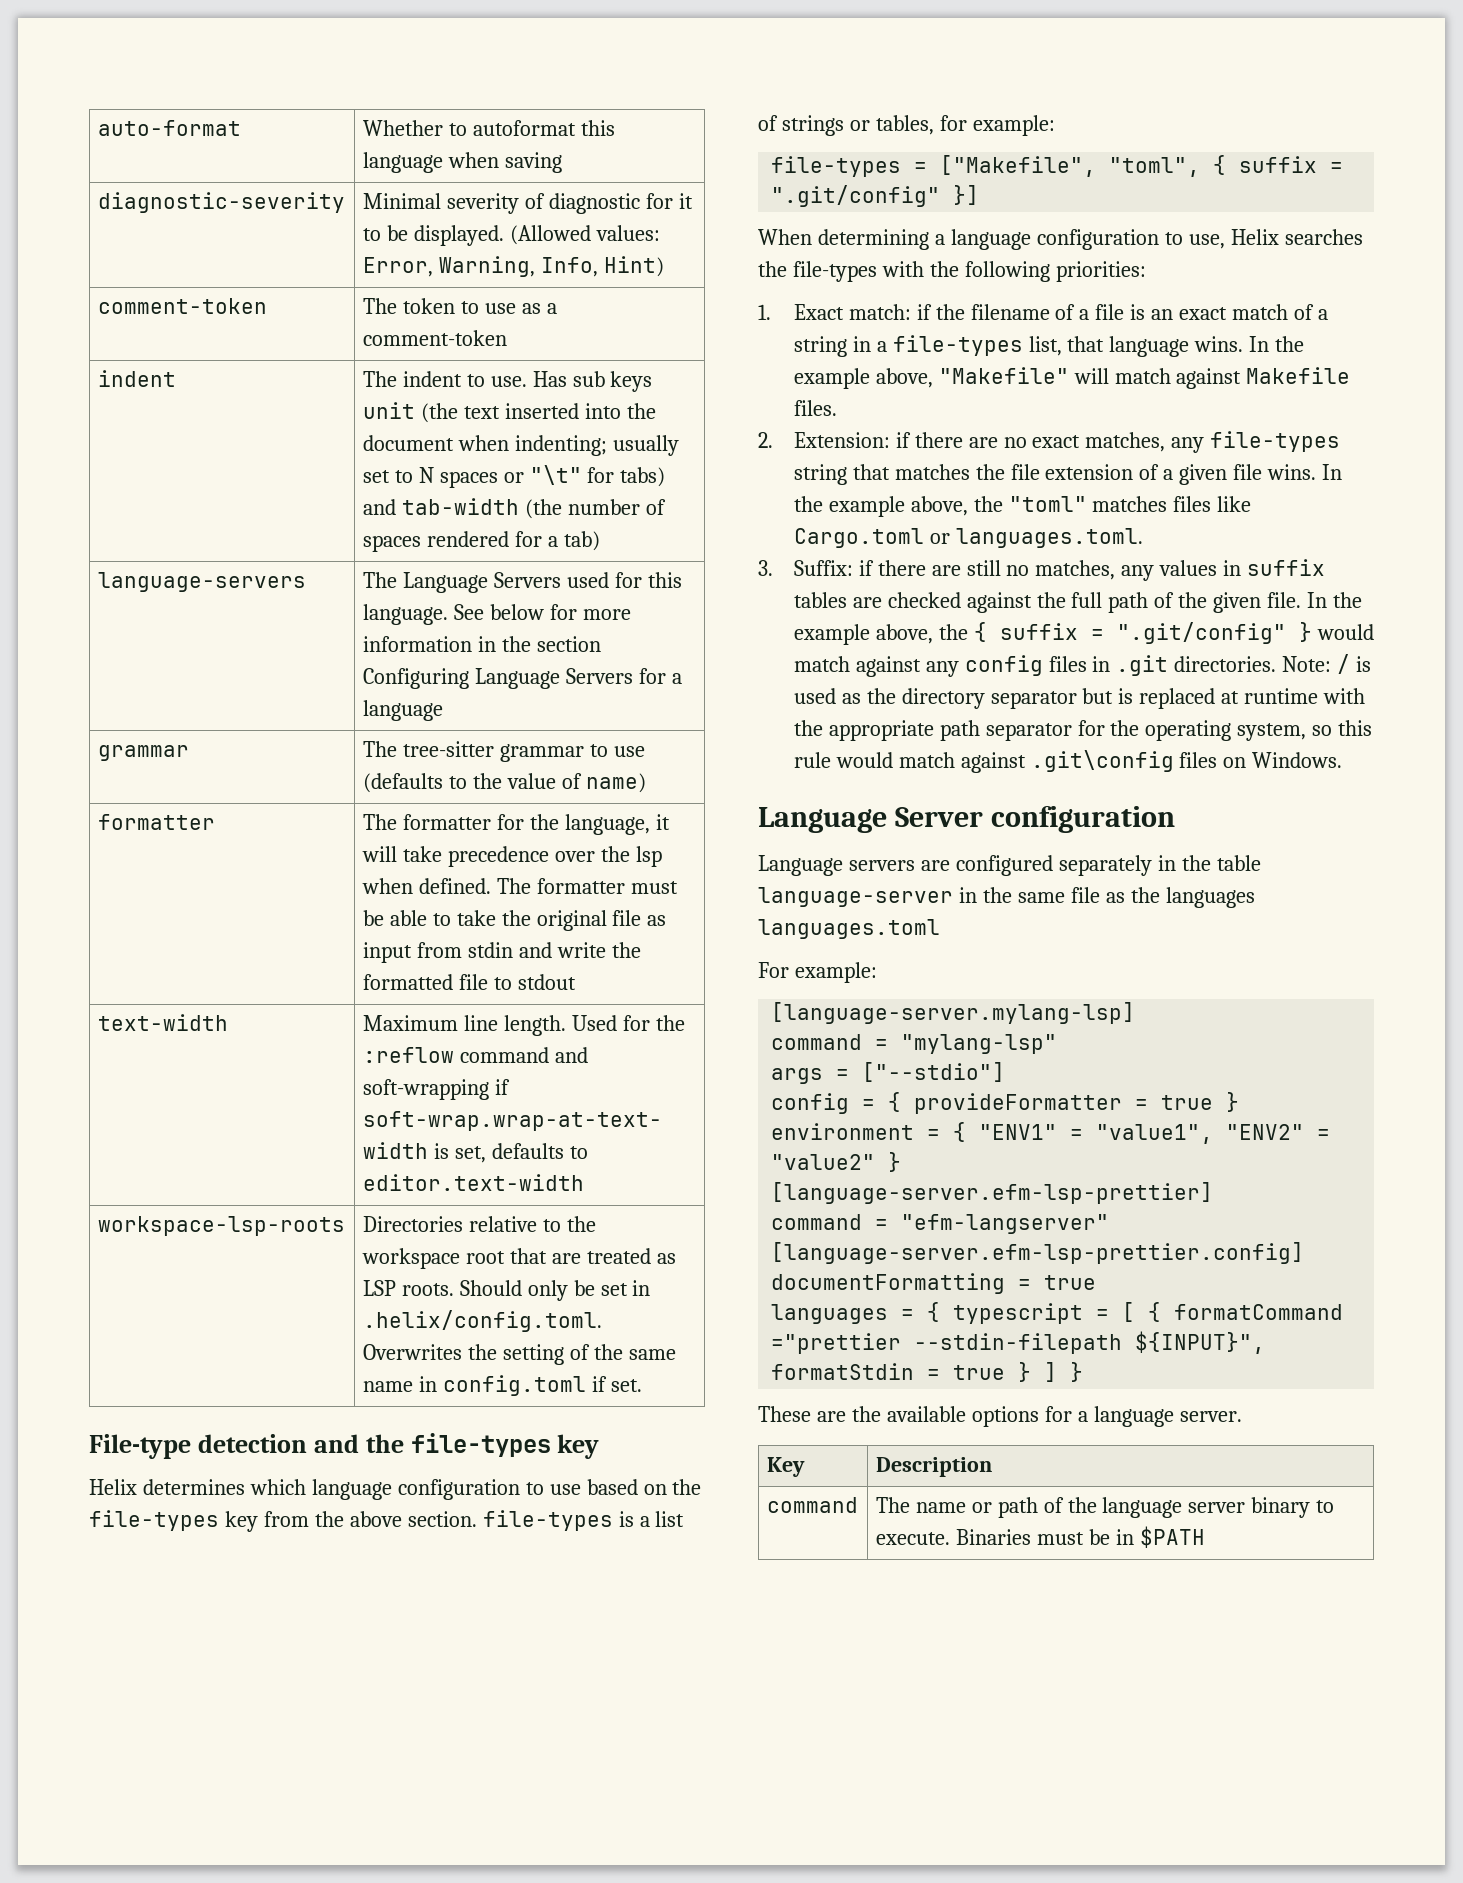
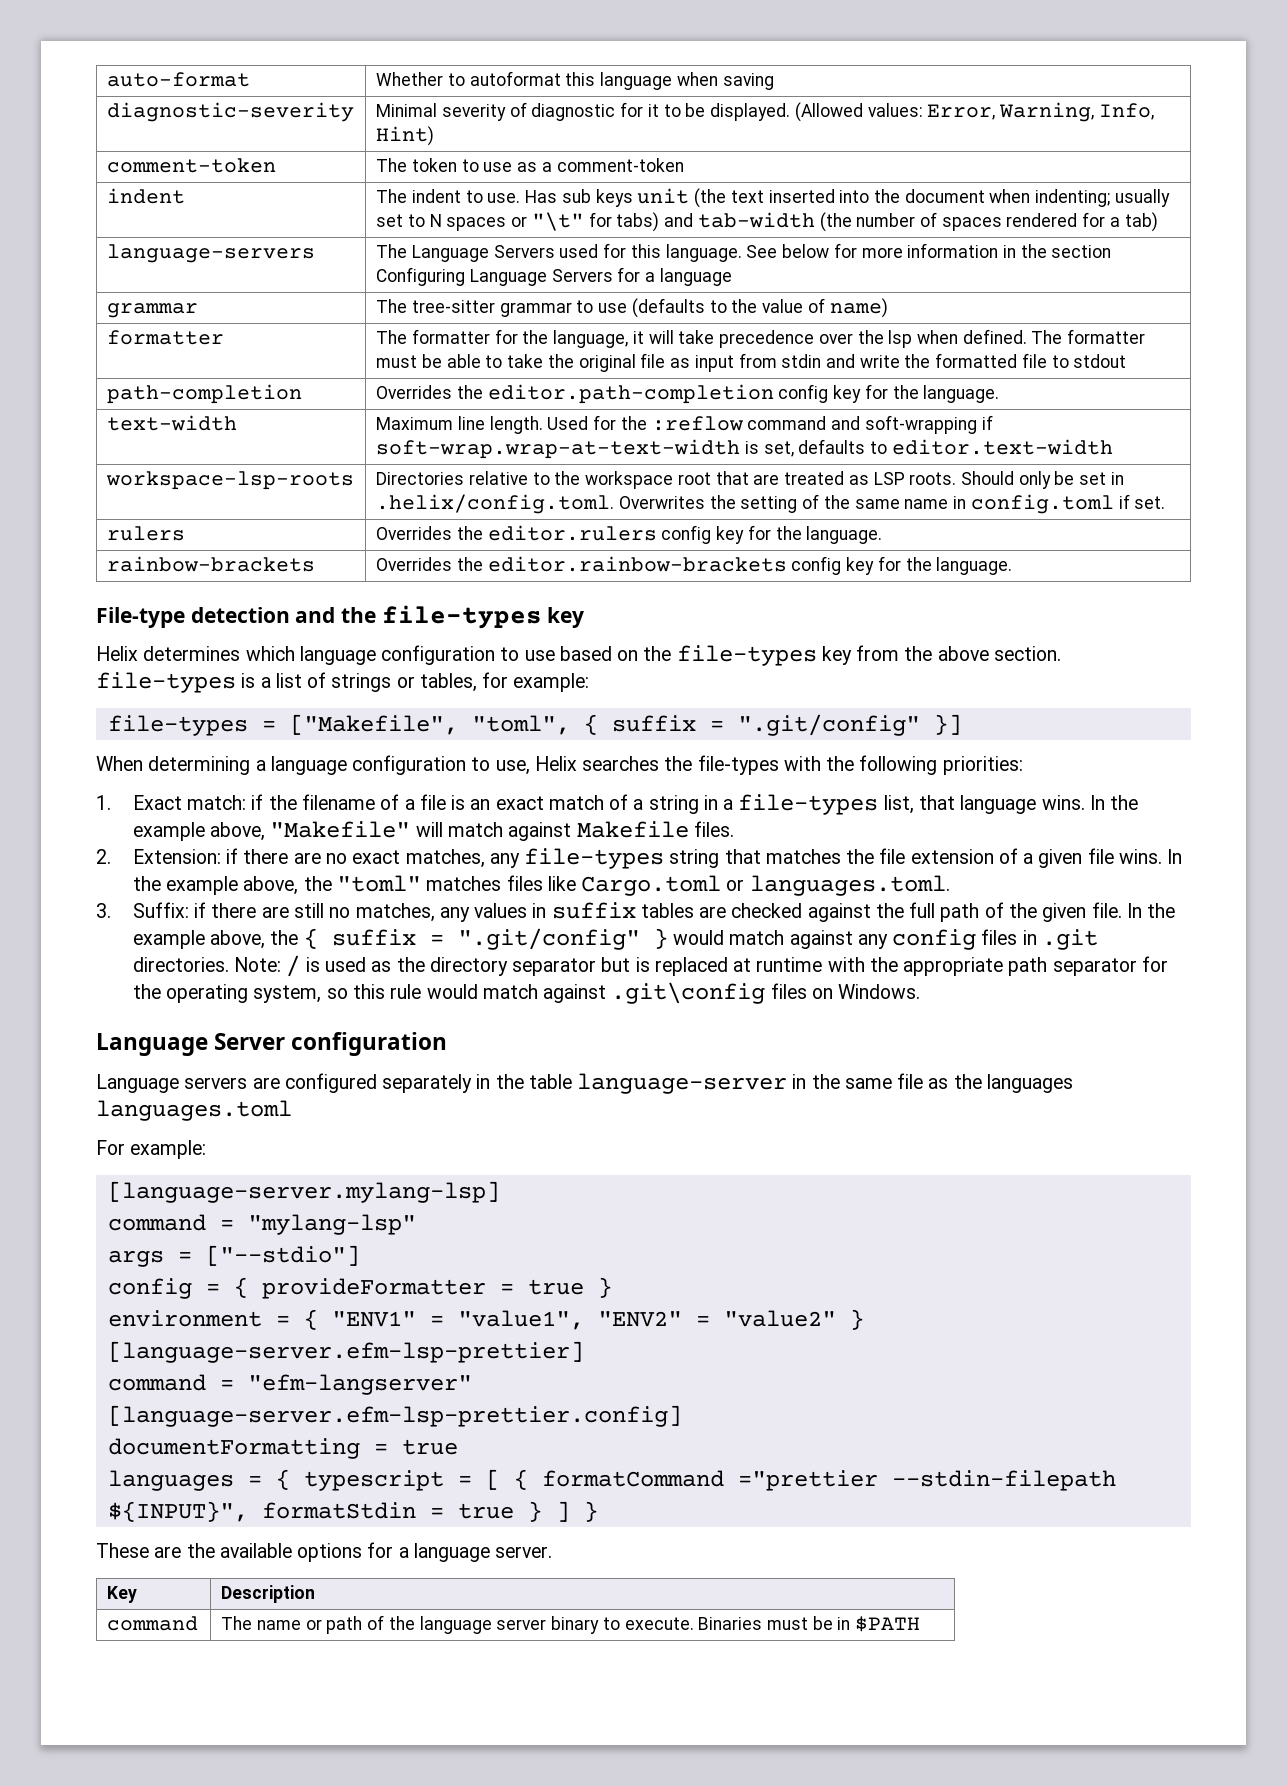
(576, 982) none -> [107,384,303,404] [376,384,1000,404] // path-completion | Overrides the editor.path-completion config key for the language.
(642, 1385) none -> [107,526,186,541] [376,525,883,544] [107,556,316,572] [376,556,1013,575] // rulers | Overrides the editor.rulers config key for the language. // rainbow-brackets | Overrides the editor.rainbow-brackets config key for the language.

